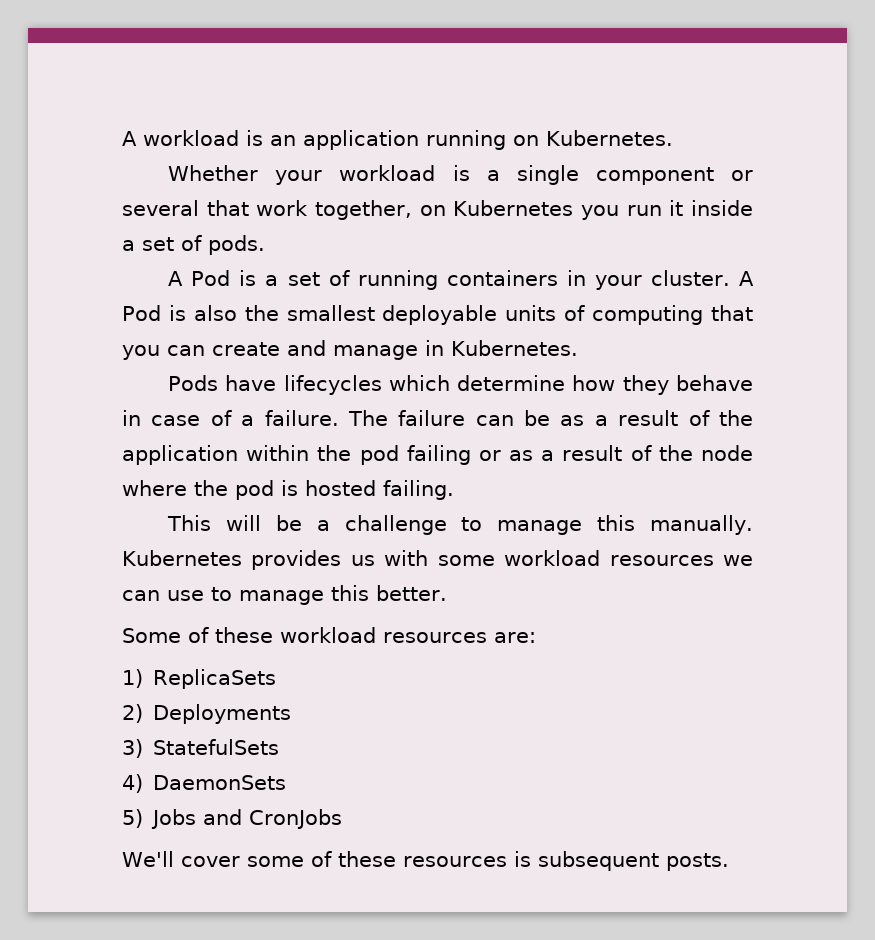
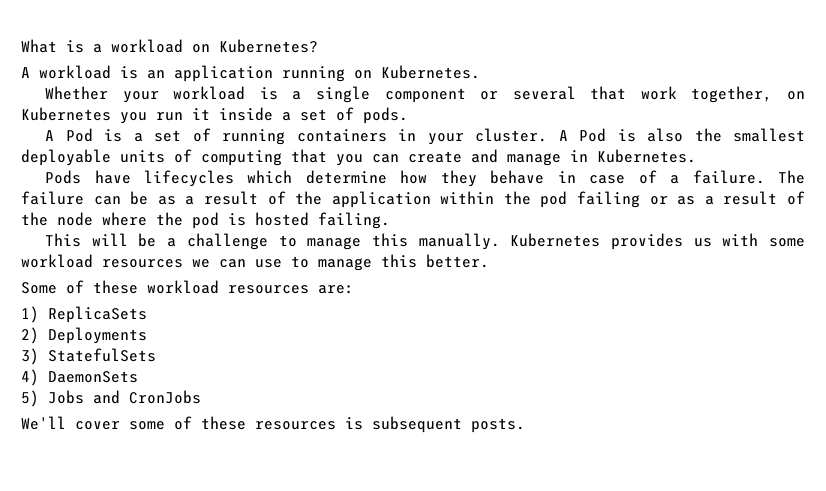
(122, 138) none -> [21,39,318,53] What is a workload on Kubernetes? //

